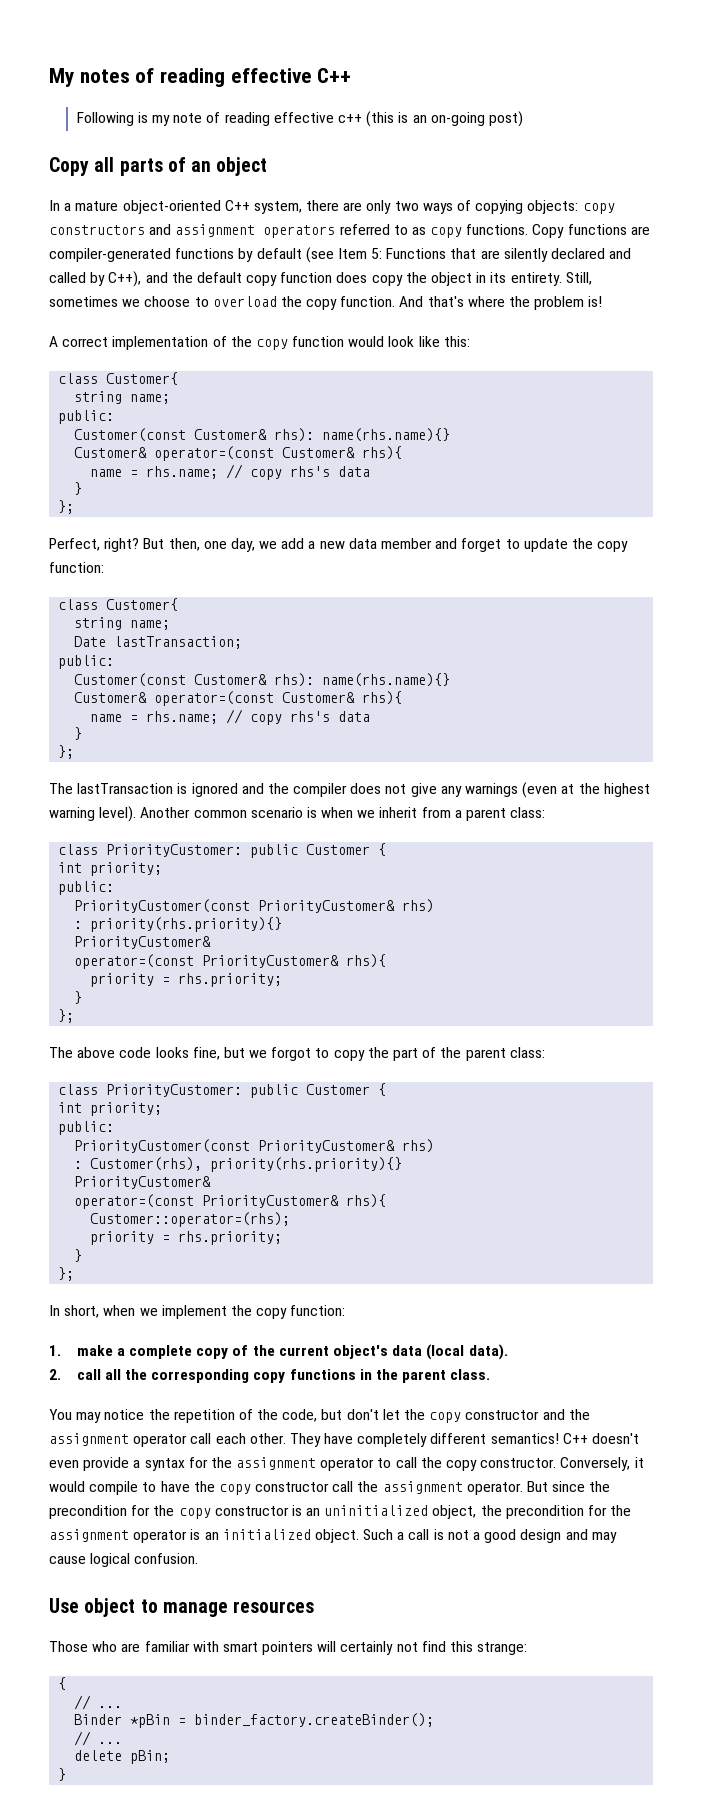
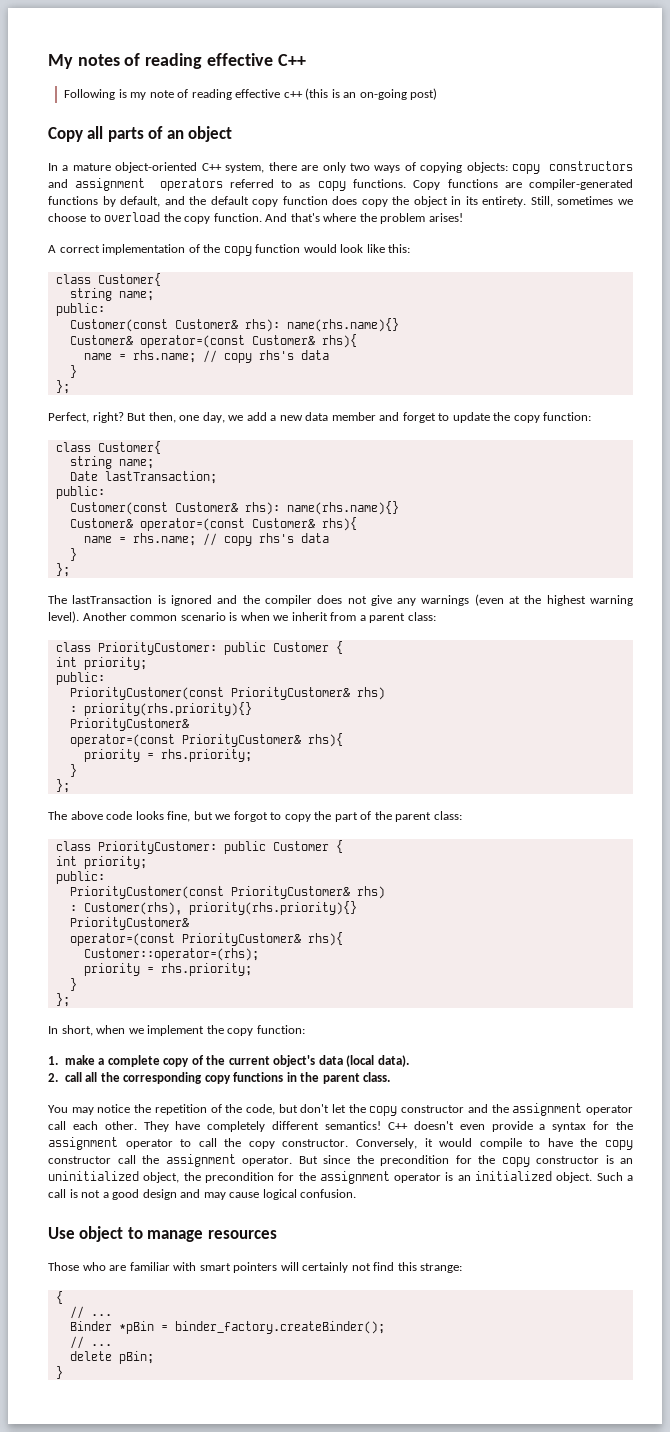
[256,247,632,263] [49,271,142,287] default (see Item 5: Functions that are silently declared and called by C++), -> [120,196,161,207] default,
[588,296,603,307] is! -> [428,213,463,222] arises!

